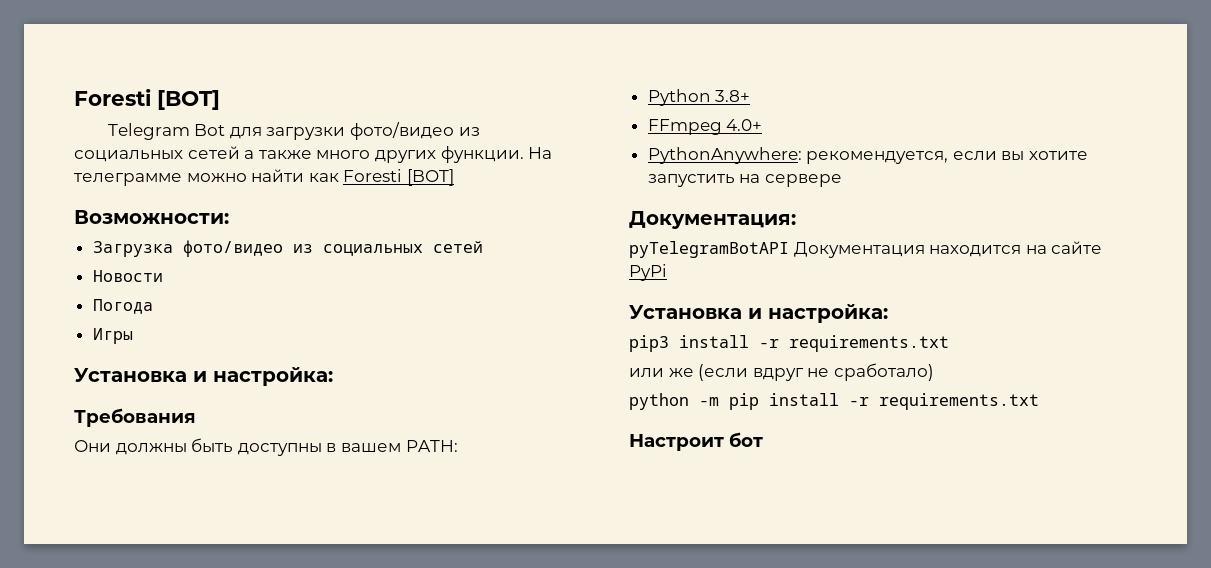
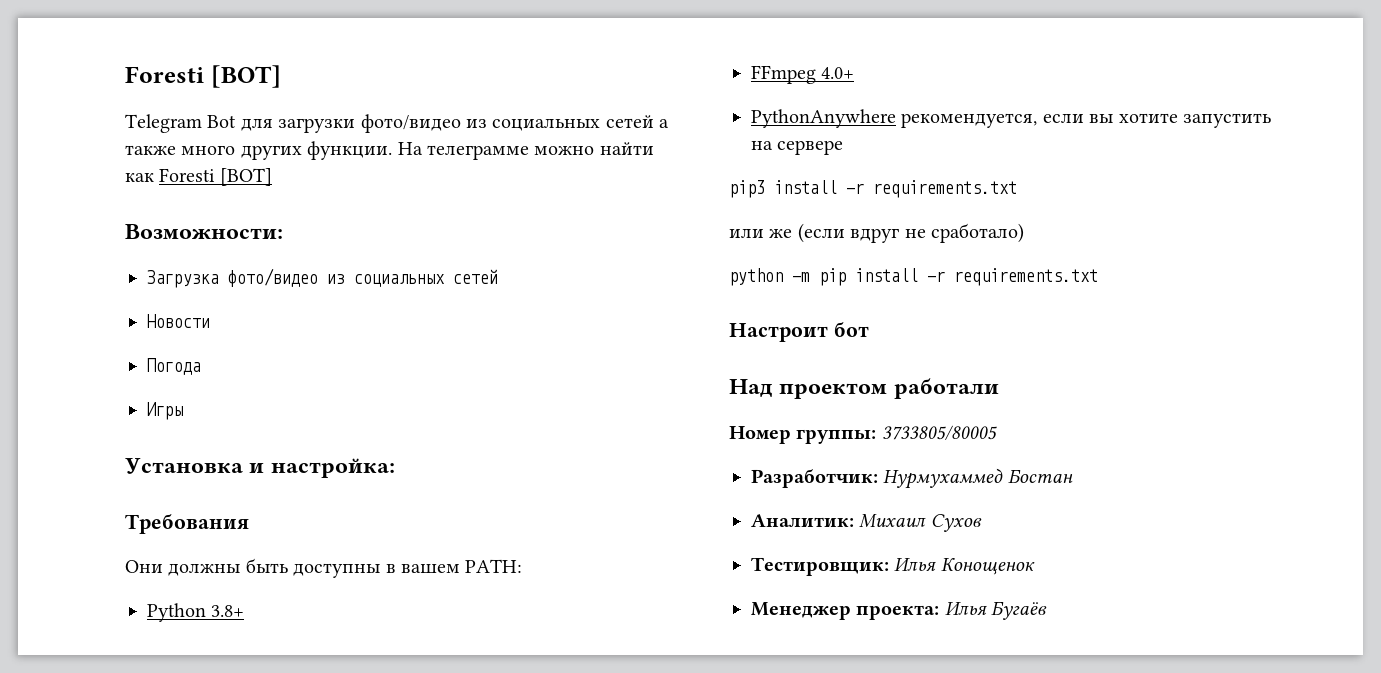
[647,147,802,164] PythonAnywhere: -> [751,109,896,128] PythonAnywhere
[629,211,796,229] [629,241,1103,258] [629,264,667,281] [629,304,888,323] // Документация: // pyTelegramBotAPI Документация находится на сайте PyPi // Установка и настройка: -> (844, 147) none
(763, 439) none -> [729,378,999,399] [729,425,997,444] [751,468,1073,489] [751,514,982,532] [751,557,1035,576] [751,601,1048,620] // Над проектом работали // Номер группы: 3733805/80005 // Разработчик: Нурмухаммед Бостан // Аналитик: Михаил Сухов // Тестировщик: Илья Конощенок // Менеджер проекта: Илья Бугаёв

